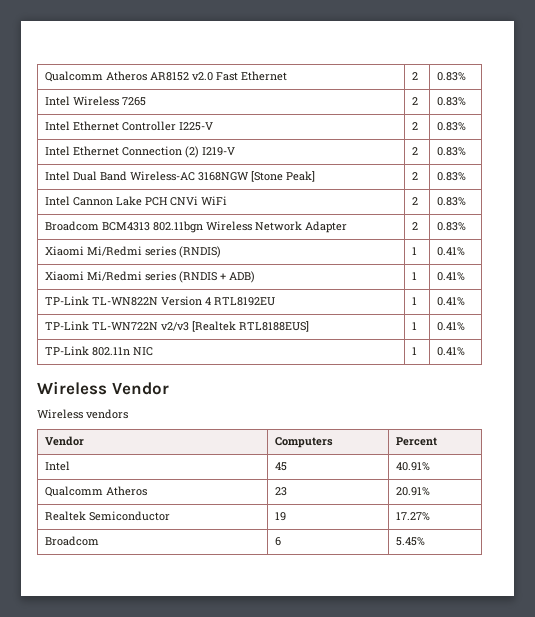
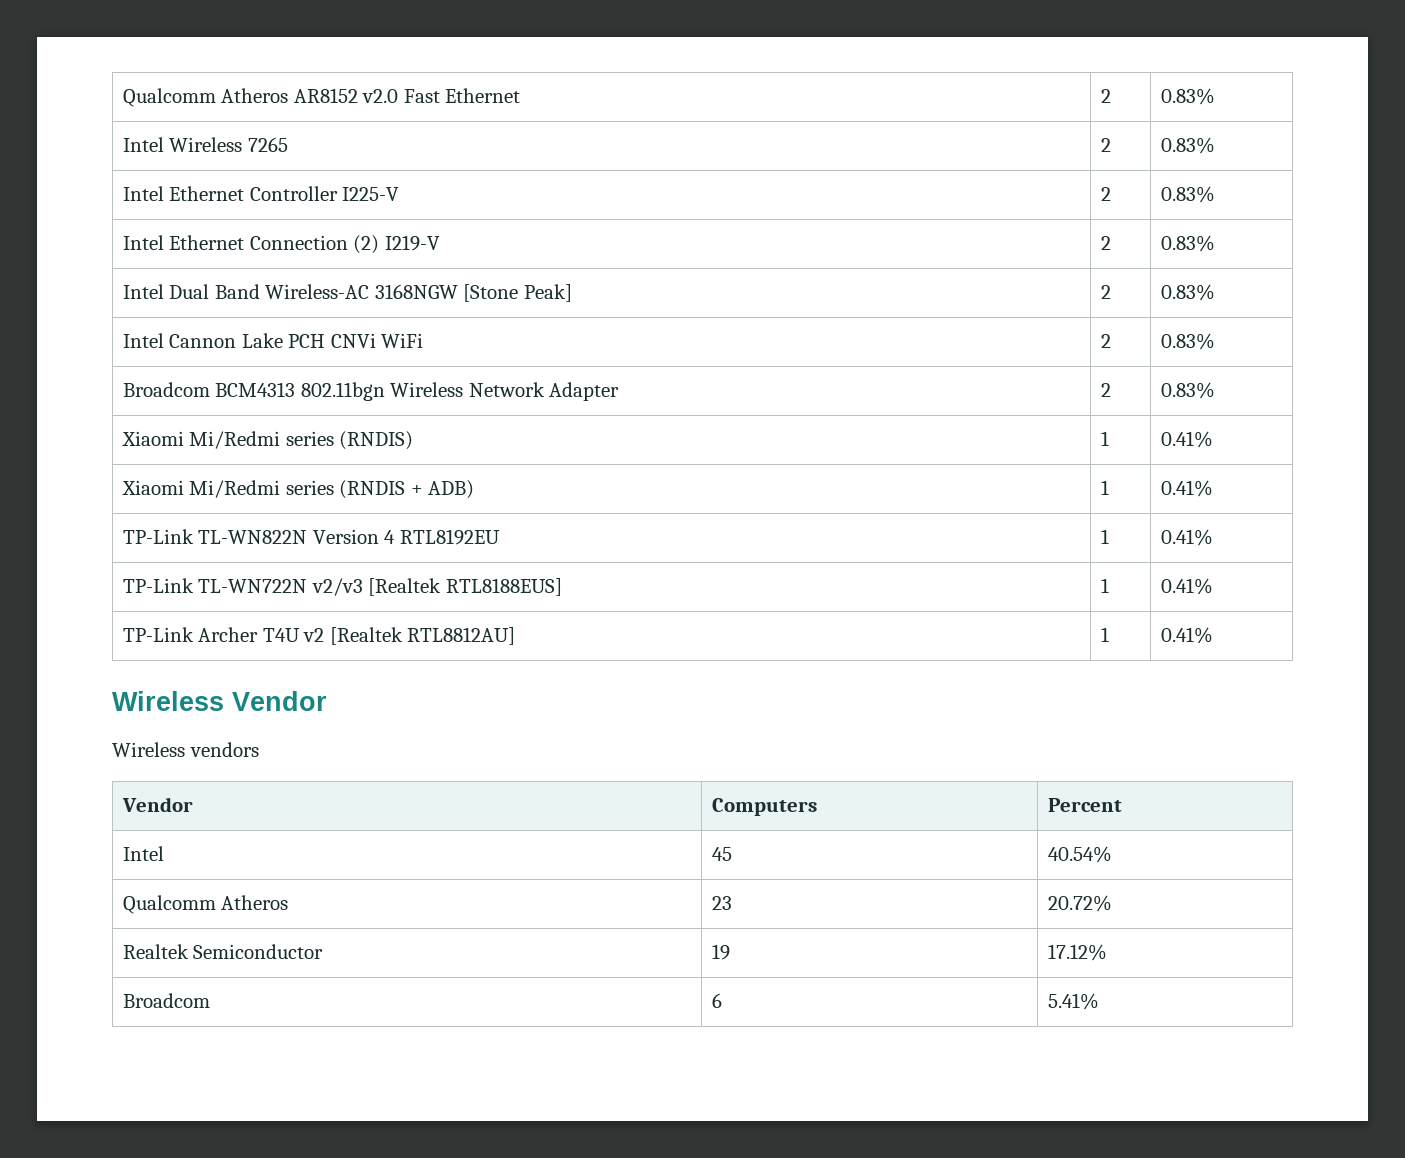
[91,347,153,356] 802.11n NIC -> [198,627,516,645] Archer T4U v2 [Realtek RTL8812AU]
[395,462,430,471] 40.91% -> [1047,846,1112,863] 40.54%
[395,487,430,496] 20.91% -> [1047,895,1112,912] 20.72%
[395,512,430,521] 17.27% -> [1047,944,1107,961] 17.12%
[395,537,425,546] 5.45% -> [1047,993,1099,1010] 5.41%

